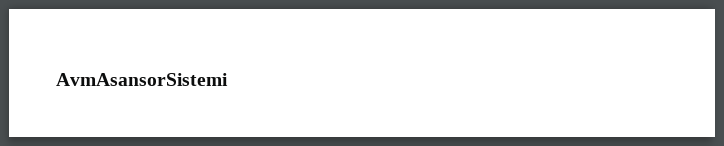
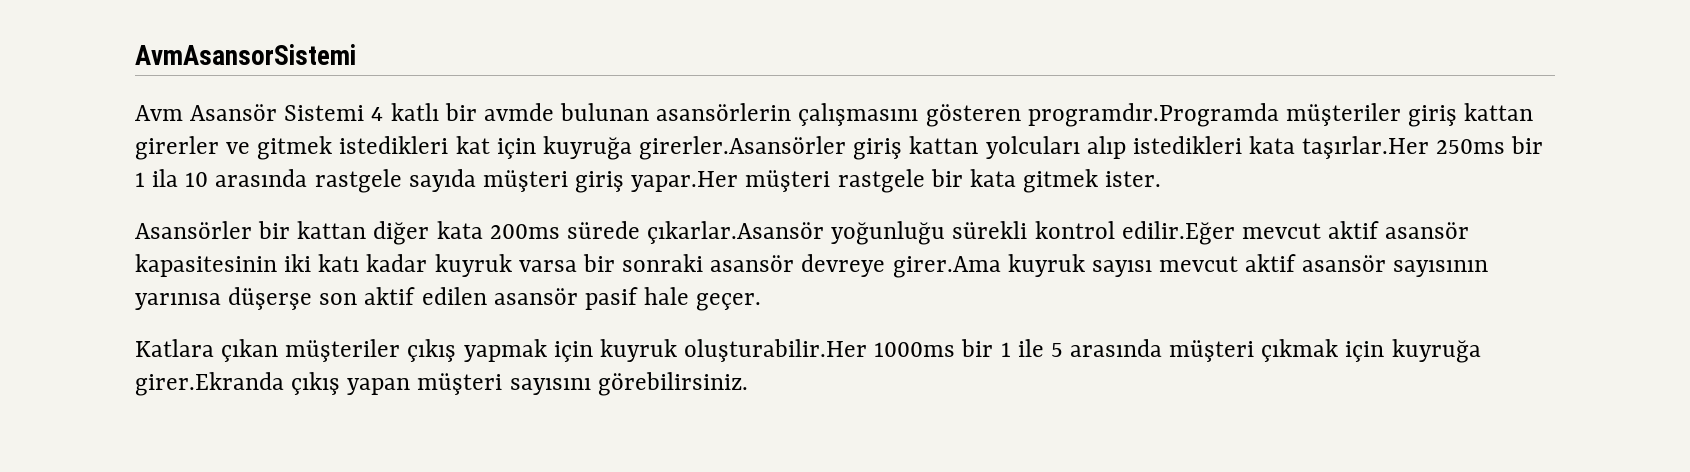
(228, 79) none -> [135,103,1534,127] [135,136,1544,160] [135,169,1162,193] [135,221,1470,245] [135,254,1489,278] [135,287,762,311] [135,339,1481,363] [135,372,748,396] // Avm Asansör Sistemi 4 katlı bir avmde bulunan asansörlerin çalışmasını gösteren programdır.Programda müşteriler giriş kattan girerler ve gitmek istedikleri kat için kuyruğa girerler.Asansörler giriş kattan yolcuları alıp istedikleri kata taşırlar.Her 250ms bir 1 ila 10 arasında rastgele sayıda müşteri giriş yapar.Her müşteri rastgele bir kata gitmek ister. // Asansörler bir kattan diğer kata 200ms sürede çıkarlar.Asansör yoğunluğu sürekli kontrol edilir.Eğer mevcut aktif asansör kapasitesinin iki katı kadar kuyruk varsa bir sonraki asansör devreye girer.Ama kuyruk sayısı mevcut aktif asansör sayısının yarınısa düşerşe son aktif edilen asansör pasif hale geçer. // Katlara çıkan müşteriler çıkış yapmak için kuyruk oluşturabilir.Her 1000ms bir 1 ile 5 arasında müşteri çıkmak için kuyruğa girer.Ekranda çıkış yapan müşteri sayısını görebilirsiniz.

